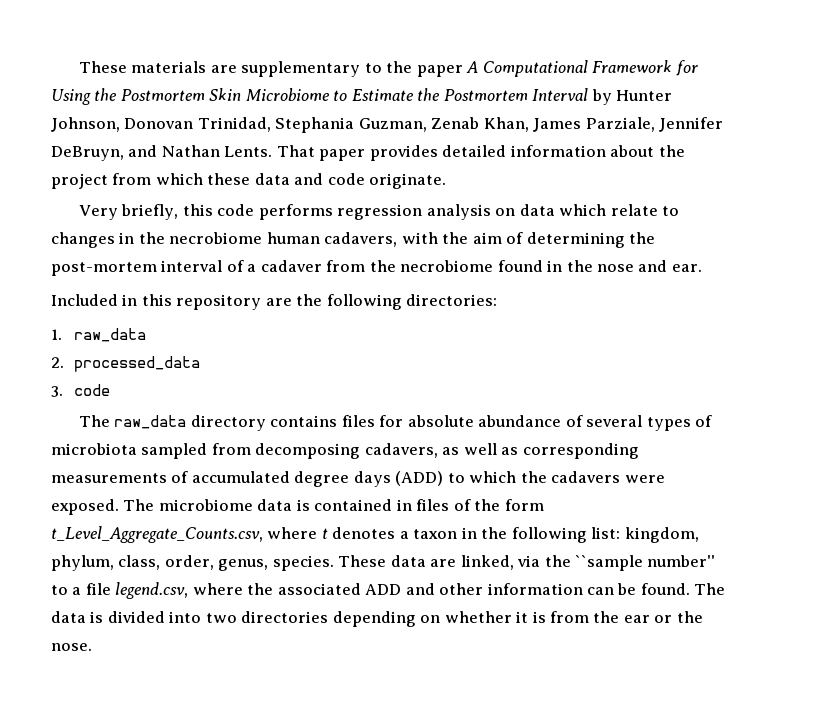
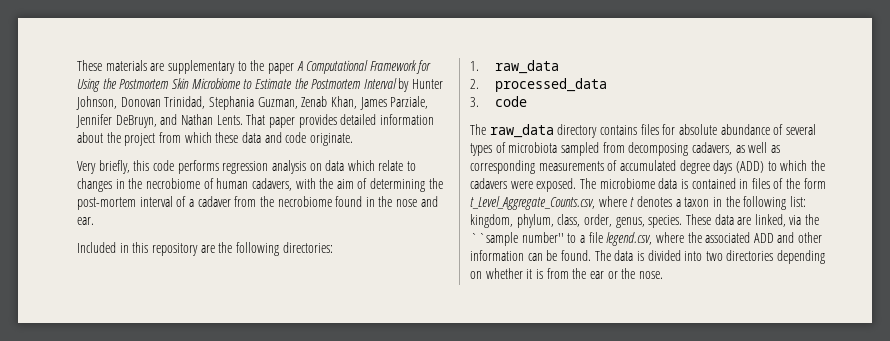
(263, 238) none -> [203,178,214,189] of

